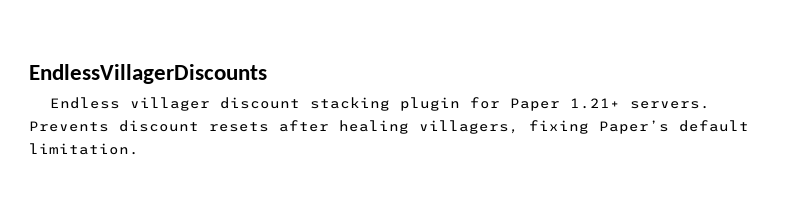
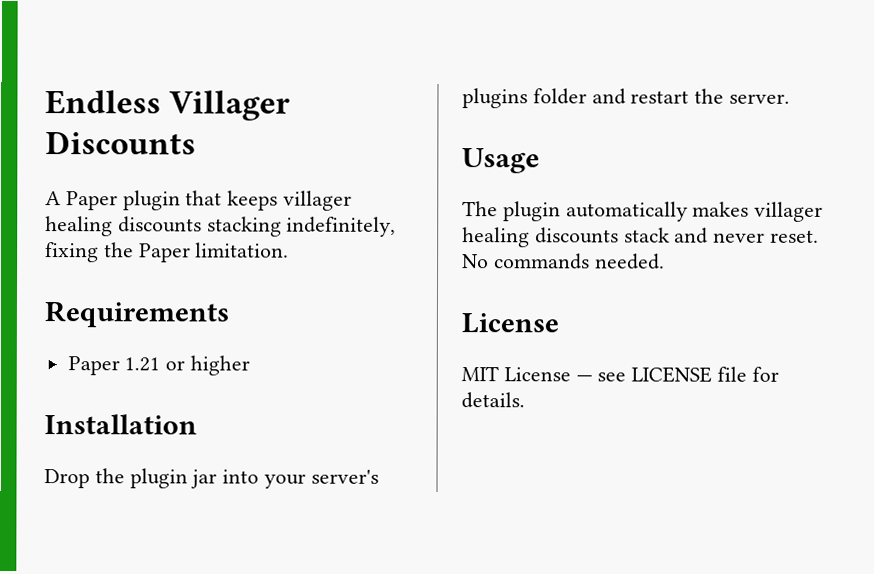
[29,64,267,84] [49,97,710,111] [29,120,749,134] [29,143,139,155] EndlessVillagerDiscounts // Endless villager discount stacking plugin for Paper 1.21+ servers. Prevents discount resets after healing villagers, fixing Paper’s default limitation. -> [45,90,291,121] [45,131,196,155] [45,190,353,211] [45,216,397,237] [45,242,290,263] [44,301,229,328] [67,355,251,376] [44,414,197,435] [44,468,379,489] [462,88,791,109] [462,148,540,174] [462,201,824,222] [462,227,820,248] [462,253,665,270] [461,313,559,334] [461,366,779,383] [461,392,525,409] Endless Villager Discounts // A Paper plugin that keeps villager healing discounts stacking indefinitely, fixing the Paper limitation. // Requirements // Paper 1.21 or higher // Installation // Drop the plugin jar into your server's plugins folder and restart the server. // Usage // The plugin automatically makes villager healing discounts stack and never reset. No commands needed. // License // MIT License — see LICENSE file for details.

